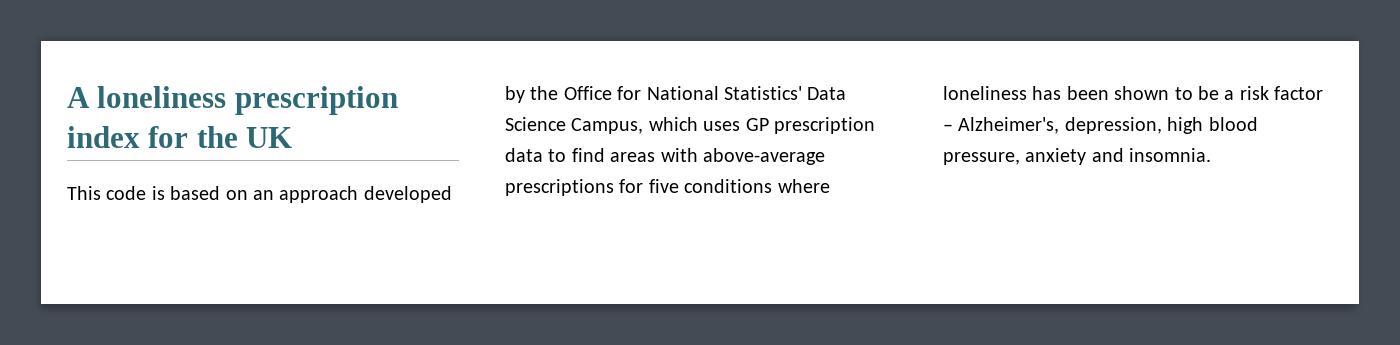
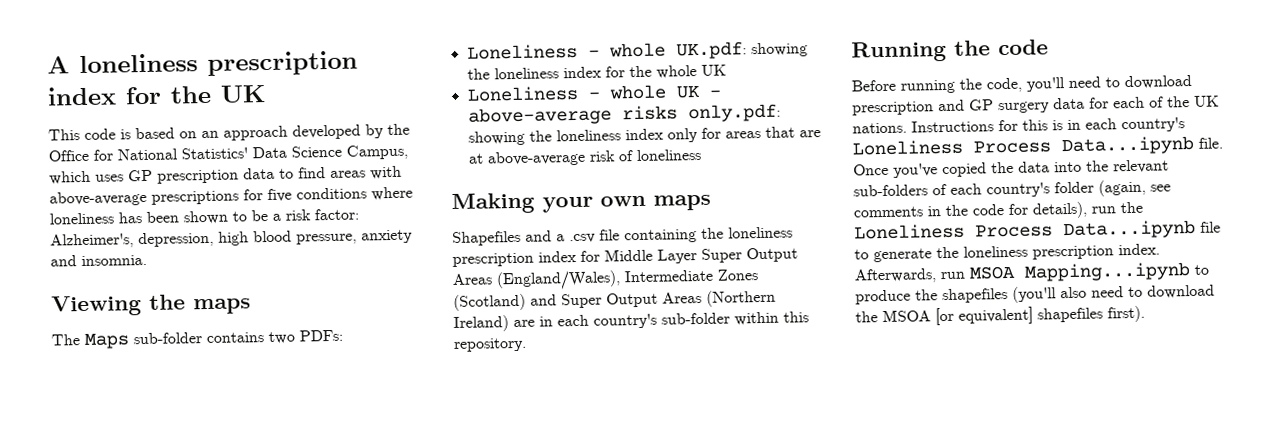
[1274,86,1324,100] [943,124,953,131] factor – -> [314,208,359,221] factor:
(1212, 155) none -> [51,294,251,317] [51,329,343,349] [466,41,808,60] [466,64,726,80] [466,84,721,102] [467,103,781,126] [467,126,821,146] [467,148,702,167] [451,192,711,215] [452,226,793,247] [452,247,798,268] [452,269,758,291] [453,289,776,311] [453,311,809,332] [453,337,527,352] [851,39,1049,63] [851,74,1192,94] [852,95,1219,116] [852,117,1185,134] [852,135,1223,156] [853,159,1169,178] [853,179,1171,198] [853,201,1143,219] [854,219,1221,240] [854,243,1160,263] [854,262,1209,284] [855,284,1215,305] [855,305,1145,326] // Viewing the maps // The Maps sub-folder contains two PDFs: // Loneliness - whole UK.pdf: showing the loneliness index for the whole UK // Loneliness - whole UK - above-average risks only.pdf: showing the loneliness index only for areas that are at above-average risk of loneliness // Making your own maps // Shapefiles and a .csv file containing the loneliness prescription index for Middle Layer Super Output Areas (England/Wales), Intermediate Zones (Scotland) and Super Output Areas (Northern Ireland) are in each country's sub-folder within this repository. // Running the code // Before running the code, you'll need to download prescription and GP surgery data for each of the UK nations. Instructions for this is in each country's Loneliness Process Data...ipynb file. Once you've copied the data into the relevant sub-folders of each country's folder (again, see comments in the code for details), run the Loneliness Process Data...ipynb file to generate the loneliness prescription index. Afterwards, run MSOA Mapping...ipynb to produce the shapefiles (you'll also need to download the MSOA [or equivalent] shapefiles first).

